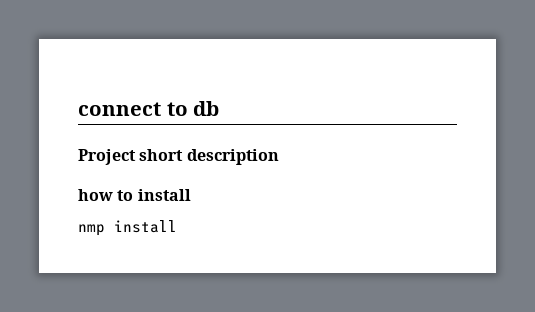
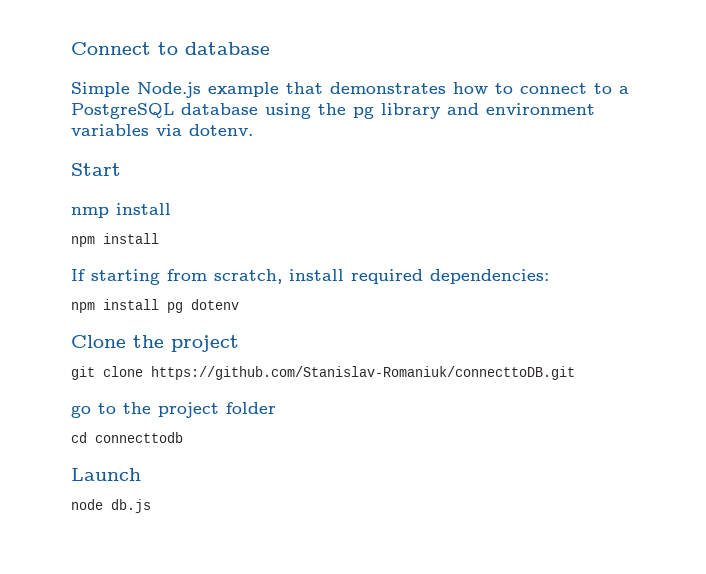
[78,101,220,116] [78,149,279,165] [78,189,191,201] [78,220,177,236] connect to db // Project short description // how to install // nmp install -> [71,42,270,55] [71,82,629,98] [71,103,595,119] [71,124,253,136] [71,163,121,176] [71,203,171,218] [71,233,159,247] [71,269,549,285] [71,299,239,313] [71,335,239,352] [71,366,575,380] [71,402,276,418] [71,432,183,443] [71,468,141,481] [71,499,151,513] Connect to database // Simple Node.js example that demonstrates how to connect to a PostgreSQL database using the pg library and environment variables via dotenv. // Start // nmp install // npm install // If starting from scratch, install required dependencies: // npm install pg dotenv // Clone the project // git clone https://github.com/Stanislav-Romaniuk/connecttoDB.git // go to the project folder // cd connecttodb // Launch // node db.js

